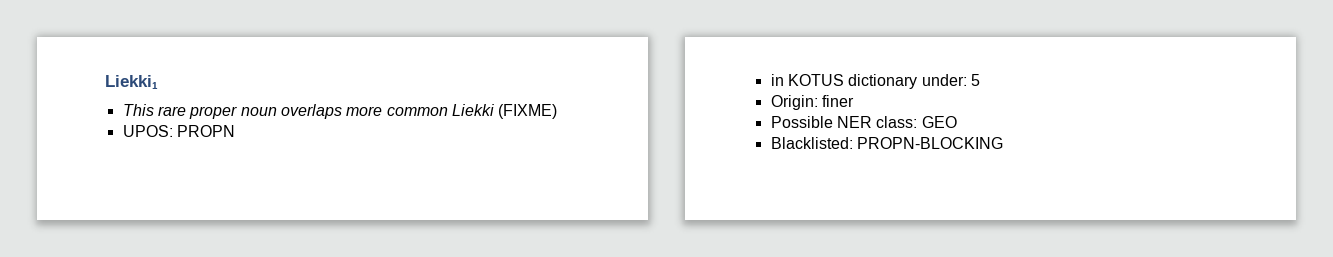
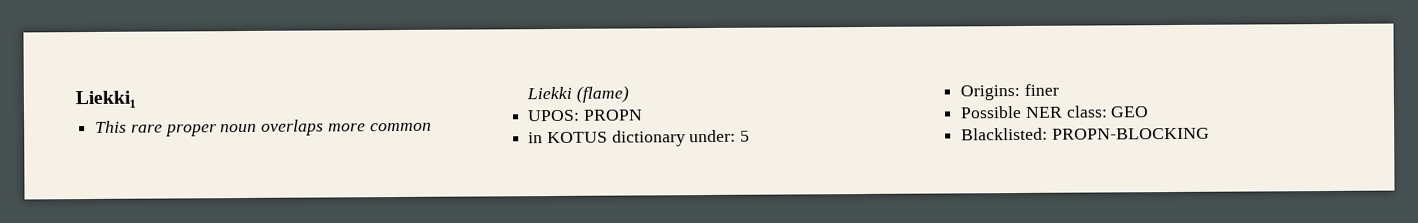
[498,104,558,119] (FIXME) -> [575,85,629,103] (flame)
[770,95,818,110] Origin: -> [960,84,1021,101] Origins:

